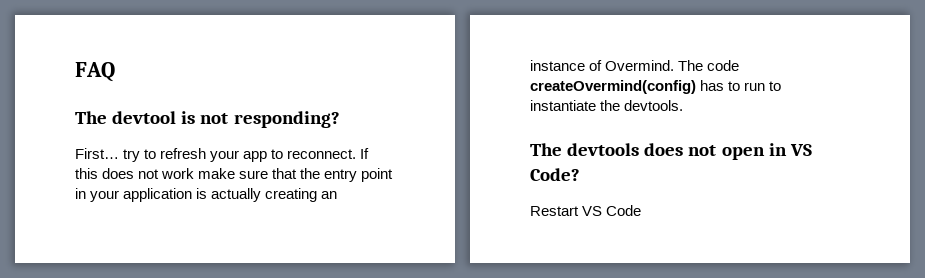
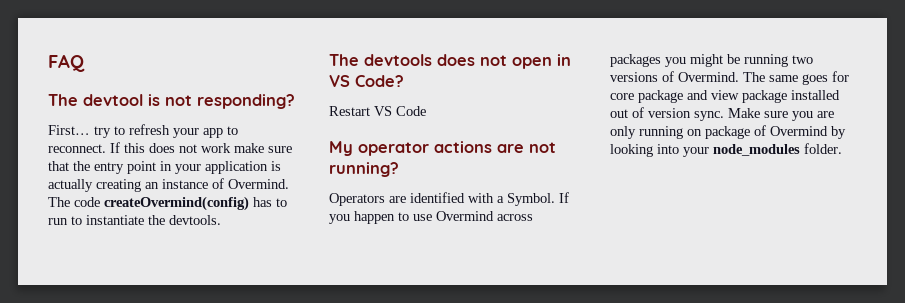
(642, 210) none -> [329,141,556,156] [329,162,399,177] [329,192,569,206] [329,211,533,224] [610,54,813,67] [610,71,849,85] [610,90,840,103] [610,107,834,121] [610,125,846,139] [610,143,842,157] // My operator actions are not running? // Operators are identified with a Symbol. If you happen to use Overmind across packages you might be running two versions of Overmind. The same goes for core package and view package installed out of version sync. Make sure you are only running on package of Overmind by looking into your node_modules folder.

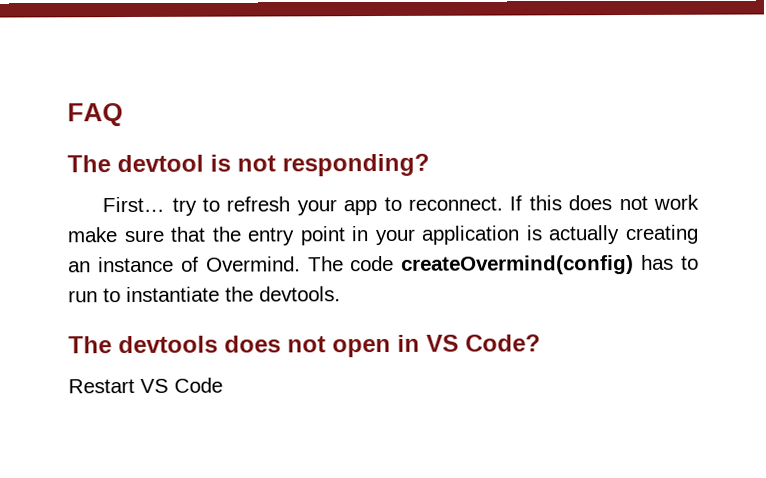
[329,141,556,156] [329,162,399,177] [329,192,569,206] [329,211,533,224] [610,54,813,67] [610,71,849,85] [610,90,840,103] [610,107,834,121] [610,125,846,139] [610,143,842,157] // My operator actions are not running? // Operators are identified with a Symbol. If you happen to use Overmind across packages you might be running two versions of Overmind. The same goes for core package and view package installed out of version sync. Make sure you are only running on package of Overmind by looking into your node_modules folder. -> (223, 385) none

